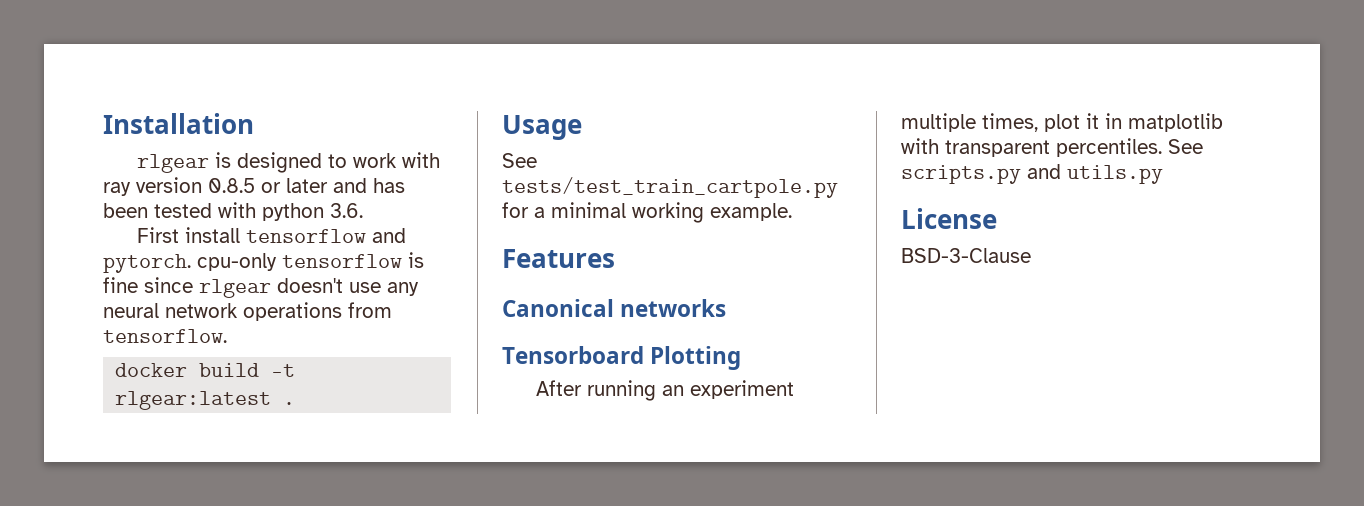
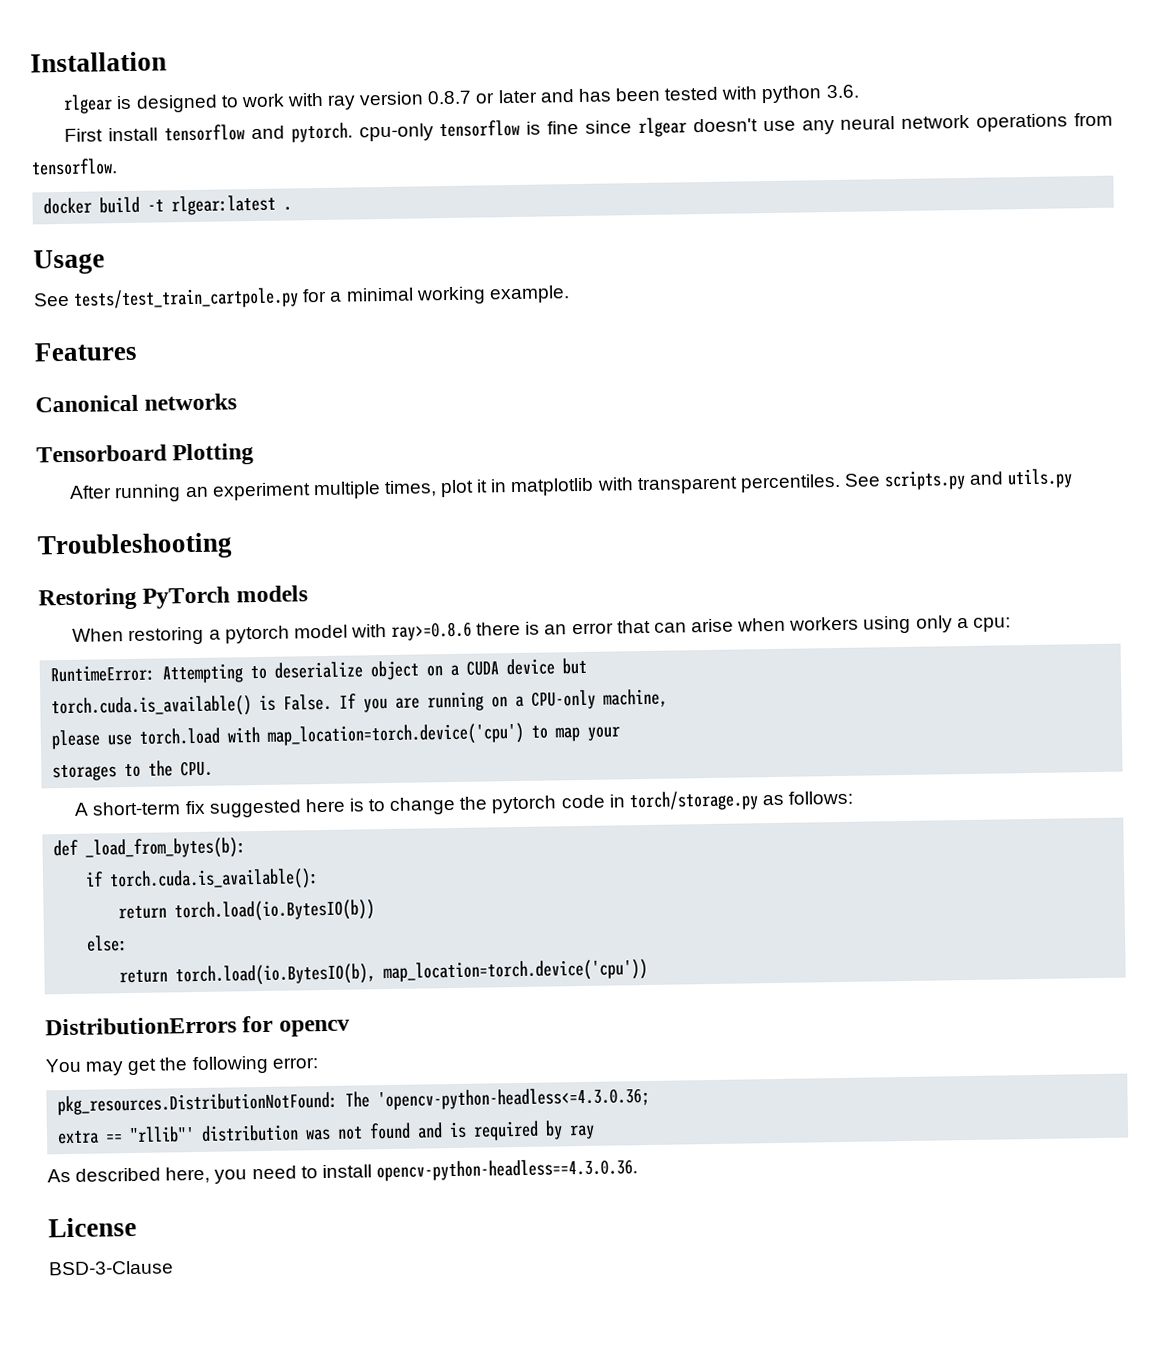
[208,178,255,193] 0.8.5 -> [427,90,473,105] 0.8.7
(1163, 174) none -> [37,532,233,561] [38,585,308,611] [72,615,1011,646] [50,657,588,684] [51,688,669,719] [51,722,621,750] [52,760,214,782] [74,790,854,818] [53,837,247,860] [85,868,320,892] [118,899,376,923] [86,935,129,952] [119,958,649,987] [45,1015,350,1037] [45,1055,319,1076] [57,1086,651,1116] [57,1120,596,1145] [47,1158,638,1184] // Troubleshooting // Restoring PyTorch models // When restoring a pytorch model with ray>=0.8.6 there is an error that can arise when workers using only a cpu: // RuntimeError: Attempting to deserialize object on a CUDA device but // torch.cuda.is_available() is False. If you are running on a CPU-only machine, // please use torch.load with map_location=torch.device('cpu') to map your // storages to the CPU. // A short-term fix suggested here is to change the pytorch code in torch/storage.py as follows: // def _load_from_bytes(b): // if torch.cuda.is_available(): // return torch.load(io.BytesIO(b)) // else: // return torch.load(io.BytesIO(b), map_location=torch.device('cpu')) // DistributionErrors for opencv // You may get the following error: // pkg_resources.DistributionNotFound: The 'opencv-python-headless<=4.3.0.36; // extra == "rllib"' distribution was not found and is required by ray // As described here, you need to install opencv-python-headless==4.3.0.36.

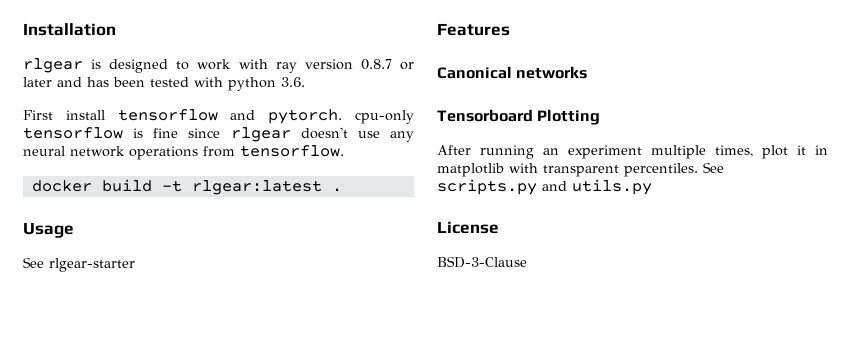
[73,285,570,310] tests/test_train_cartpole.py for a minimal working example. -> [49,258,135,272] rlgear-starter
[37,532,233,561] [38,585,308,611] [72,615,1011,646] [50,657,588,684] [51,688,669,719] [51,722,621,750] [52,760,214,782] [74,790,854,818] [53,837,247,860] [85,868,320,892] [118,899,376,923] [86,935,129,952] [119,958,649,987] [45,1015,350,1037] [45,1055,319,1076] [57,1086,651,1116] [57,1120,596,1145] [47,1158,638,1184] // Troubleshooting // Restoring PyTorch models // When restoring a pytorch model with ray>=0.8.6 there is an error that can arise when workers using only a cpu: // RuntimeError: Attempting to deserialize object on a CUDA device but // torch.cuda.is_available() is False. If you are running on a CPU-only machine, // please use torch.load with map_location=torch.device('cpu') to map your // storages to the CPU. // A short-term fix suggested here is to change the pytorch code in torch/storage.py as follows: // def _load_from_bytes(b): // if torch.cuda.is_available(): // return torch.load(io.BytesIO(b)) // else: // return torch.load(io.BytesIO(b), map_location=torch.device('cpu')) // DistributionErrors for opencv // You may get the following error: // pkg_resources.DistributionNotFound: The 'opencv-python-headless<=4.3.0.36; // extra == "rllib"' distribution was not found and is required by ray // As described here, you need to install opencv-python-headless==4.3.0.36. -> (652, 187) none

